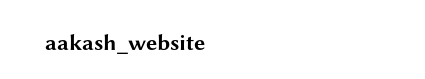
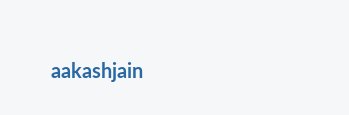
[45,34,205,54] aakash_website -> [51,62,143,82] aakashjain

